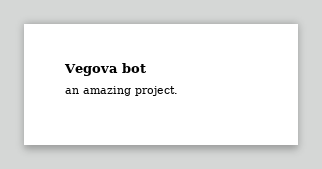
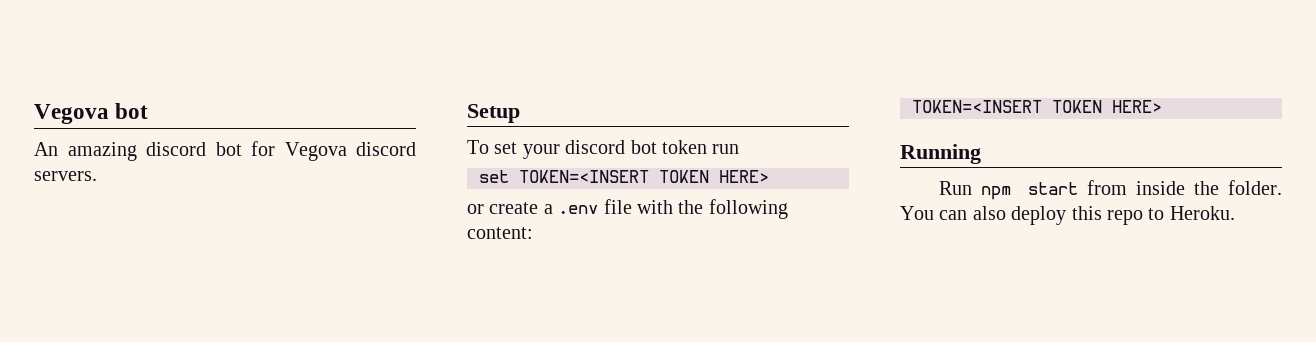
[65,86,178,96] an amazing project. -> [34,141,416,161] [34,171,97,181] [467,104,520,123] [467,140,740,159] [479,170,769,183] [467,199,788,219] [467,227,533,239] [912,100,1162,113] [900,144,981,164] [939,180,1282,200] [900,206,1235,225] An amazing discord bot for Vegova discord servers. // Setup // To set your discord bot token run // set TOKEN=<INSERT TOKEN HERE> // or create a .env file with the following content: // TOKEN=<INSERT TOKEN HERE> // Running // Run npm start from inside the folder. You can also deploy this repo to Heroku.

